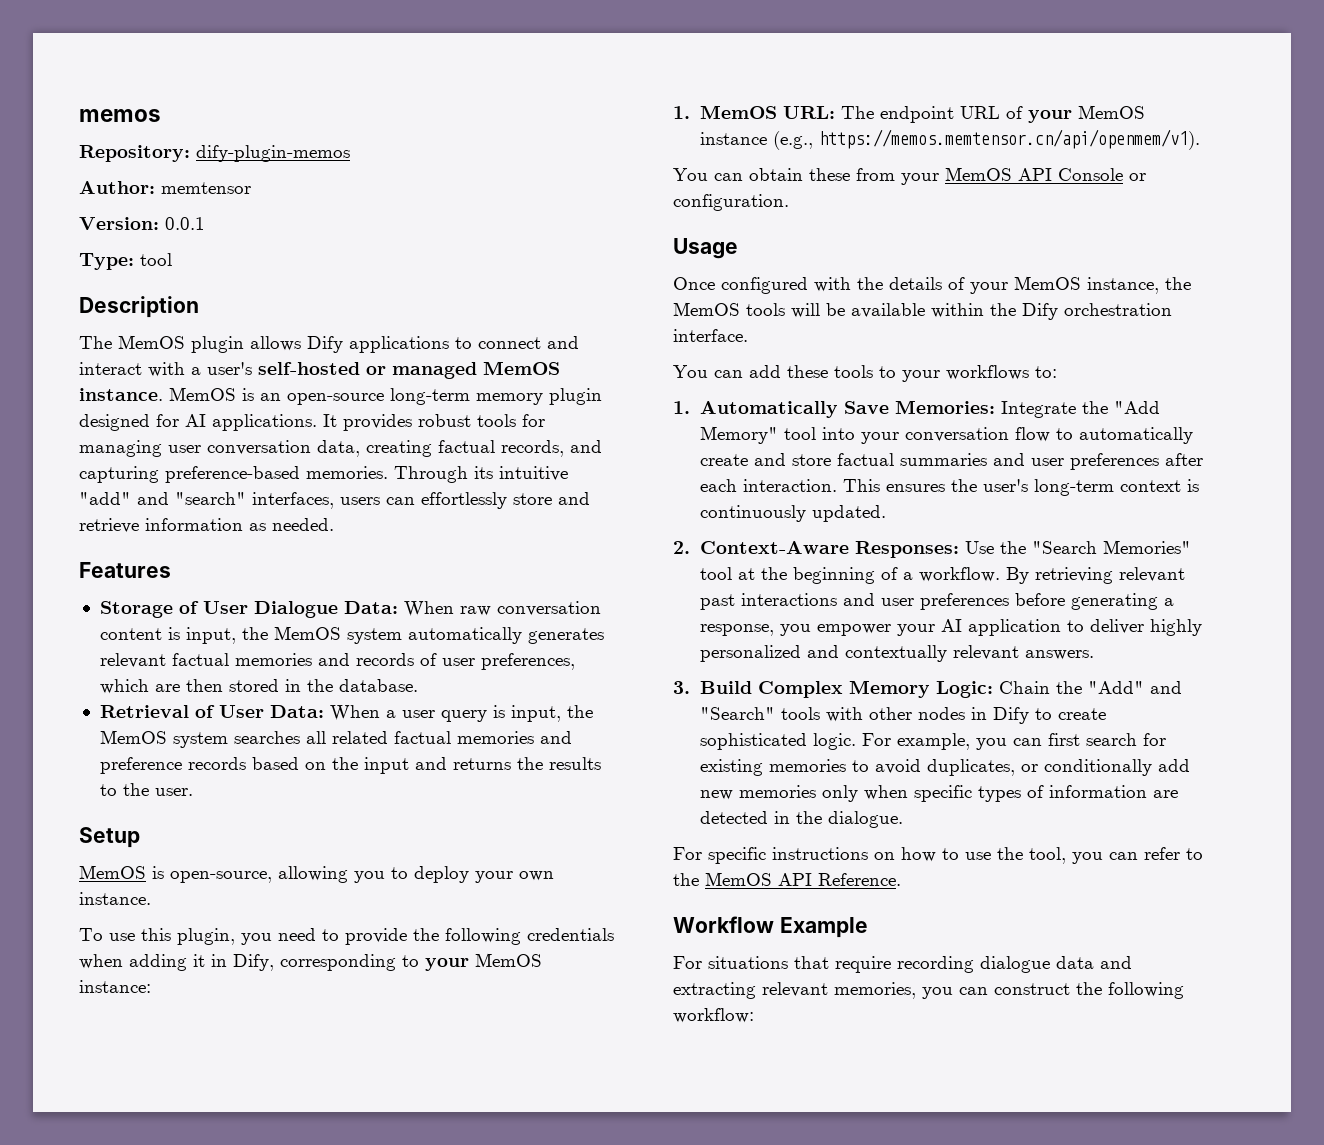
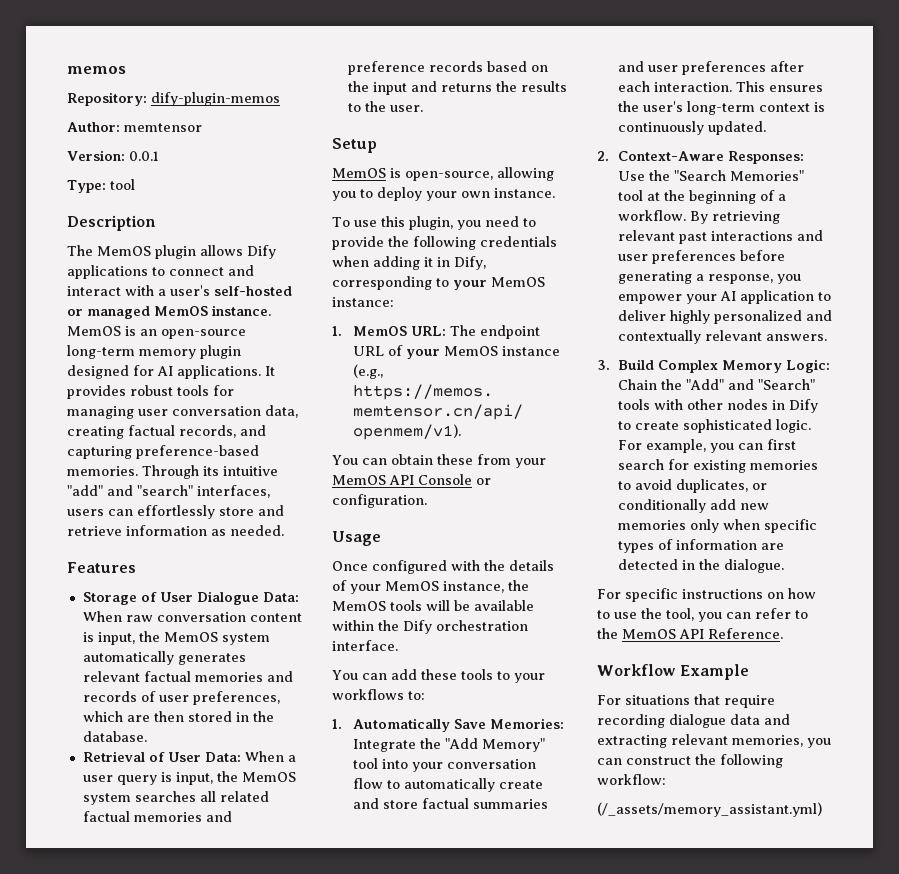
(754, 1015) none -> [597,802,822,817] // (/_assets/memory_assistant.yml)

